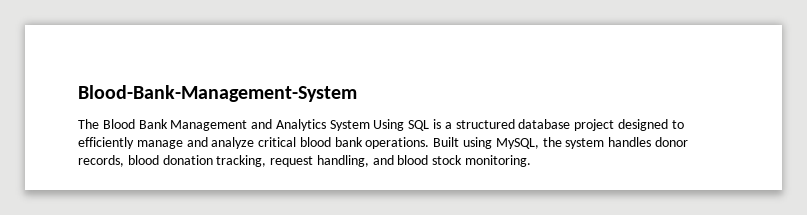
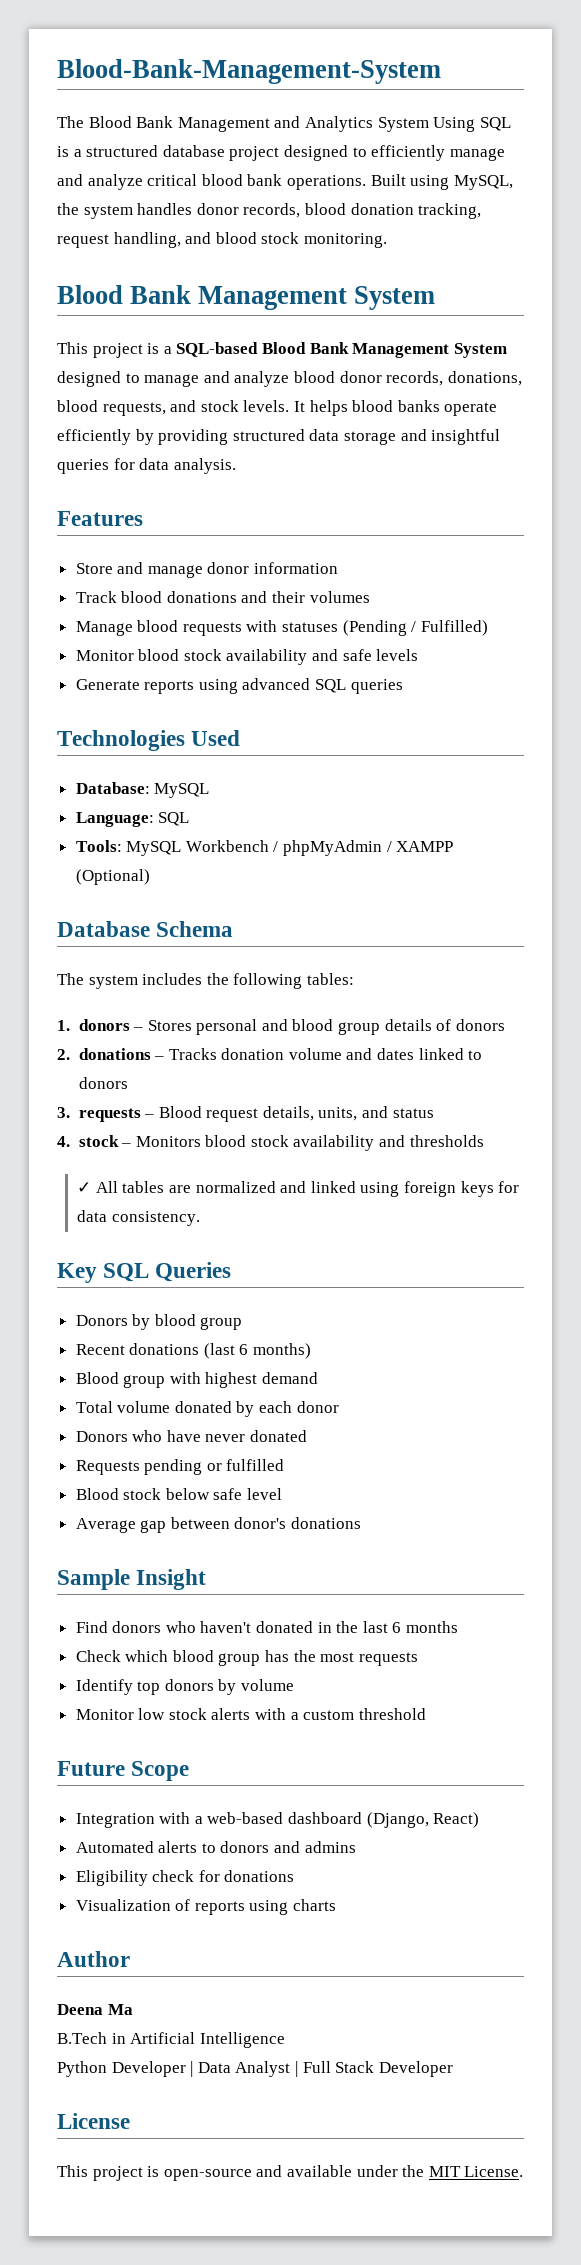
(532, 161) none -> [57,285,436,310] [57,342,507,358] [57,371,522,387] [57,400,498,416] [57,429,501,445] [57,458,236,474] [57,511,143,526] [75,562,339,578] [75,591,370,603] [75,620,488,636] [75,649,419,665] [75,678,403,694] [57,730,241,751] [75,782,210,798] [75,812,190,827] [75,840,454,856] [75,869,150,885] [57,921,234,937] [57,973,354,989] [57,1019,505,1035] [57,1048,483,1060] [78,1077,128,1089] [57,1106,434,1122] [57,1135,484,1151] [77,1181,520,1197] [77,1210,200,1226] [57,1262,232,1283] [75,1314,243,1330] [75,1343,312,1359] [75,1372,319,1388] [75,1401,339,1417] [75,1430,308,1442] [75,1459,285,1475] [75,1488,283,1500] [75,1517,362,1533] [57,1569,207,1590] [75,1621,459,1633] [75,1650,418,1666] [75,1679,295,1695] [75,1708,426,1720] [57,1761,190,1781] [75,1812,480,1828] [75,1841,356,1853] [75,1870,295,1886] [75,1899,337,1915] [57,1951,130,1967] [57,2004,133,2015] [57,2032,285,2048] [57,2061,453,2077] [57,2113,130,2129] [57,2165,524,2181] // Blood Bank Management System // This project is a SQL-based Blood Bank Management System designed to manage and analyze blood donor records, donations, blood requests, and stock levels. It helps blood banks operate efficiently by providing structured data storage and insightful queries for data analysis. // Features // Store and manage donor information // Track blood donations and their volumes // Manage blood requests with statuses (Pending / Fulfilled) // Monitor blood stock availability and safe levels // Generate reports using advanced SQL queries // Technologies Used // Database: MySQL // Language: SQL // Tools: MySQL Workbench / phpMyAdmin / XAMPP (Optional) // Database Schema // The system includes the following tables: // 1. donors – Stores personal and blood group details of donors // 2. donations – Tracks donation volume and dates linked to donors // 3. requests – Blood request details, units, and status // 4. stock – Monitors blood stock availability and thresholds // ✓ All tables are normalized and linked using foreign keys for data consistency. // Key SQL Queries // Donors by blood group // Recent donations (last 6 months) // Blood group with highest demand // Total volume donated by each donor // Donors who have never donated // Requests pending or fulfilled // Blood stock below safe level // Average gap between donor's donations // Sample Insight // Find donors who haven't donated in the last 6 months // Check which blood group has the most requests // Identify top donors by volume // Monitor low stock alerts with a custom threshold // Future Scope // Integration with a web-based dashboard (Django, React) // Automated alerts to donors and admins // Eligibility check for donations // Visualization of reports using charts // Author // Deena Ma // B.Tech in Artificial Intelligence // Python Developer | Data Analyst | Full Stack Developer // License // This project is open-source and available under the MIT License.

